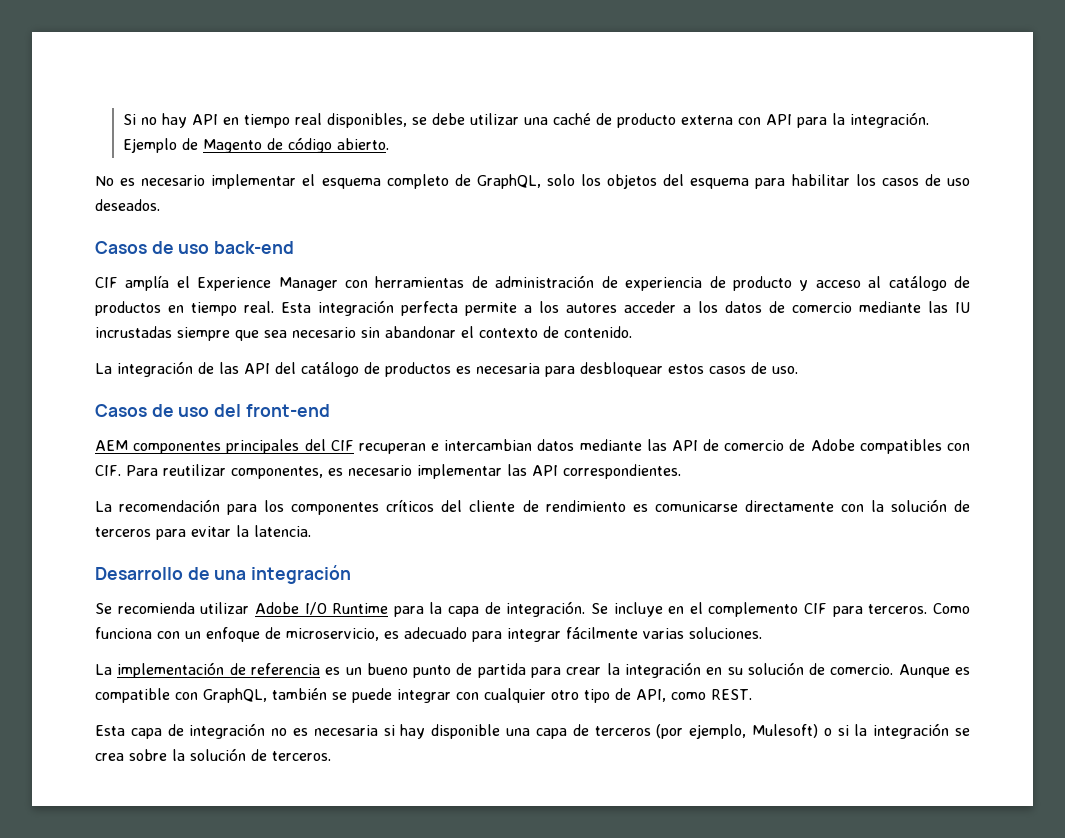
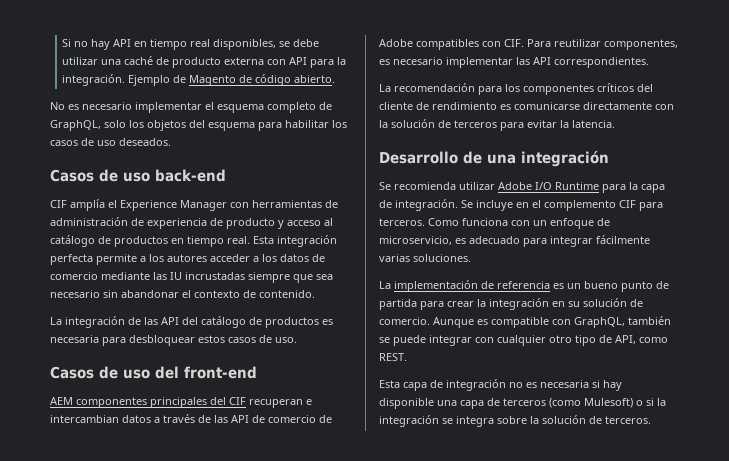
[579,439,642,451] mediante -> [154,414,211,423] a través de
[656,724,747,739] (por ejemplo, -> [549,398,581,408] (como
[95,753,124,761] crea -> [456,416,494,427] integra

